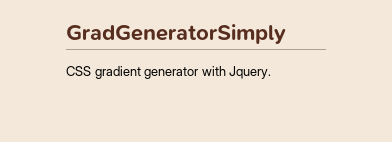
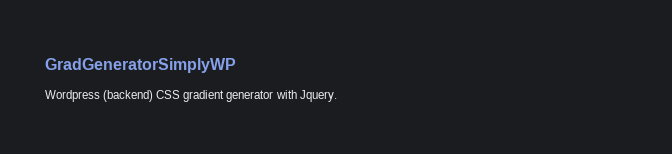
[66,24,286,44] GradGeneratorSimply // -> [45,58,236,73] [45,90,154,102] GradGeneratorSimplyWP // Wordpress (backend)

